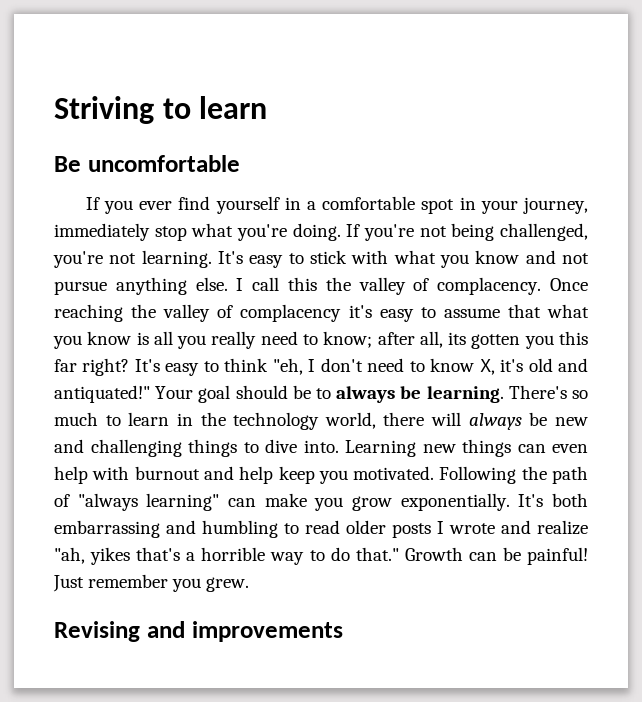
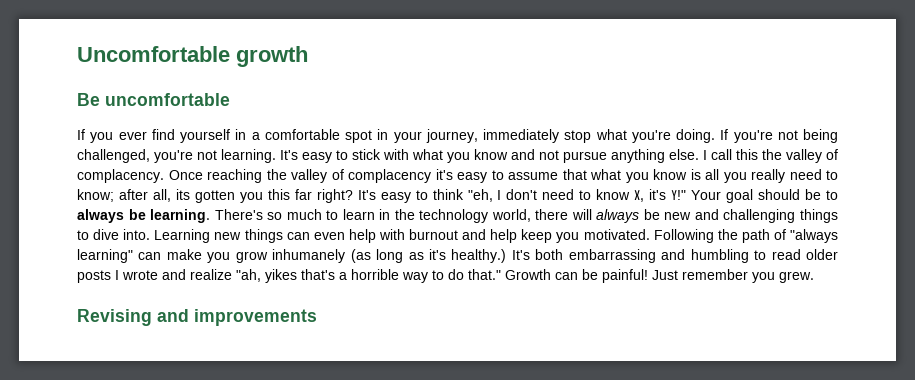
[54,96,268,124] Striving to learn -> [77,46,308,67] Uncomfortable growth
[528,358,588,372] [54,385,150,403] old and antiquated!" -> [671,190,687,200] Y!"
[400,493,510,511] exponentially. -> [272,249,507,263] inhumanely (as long as it's healthy.)

